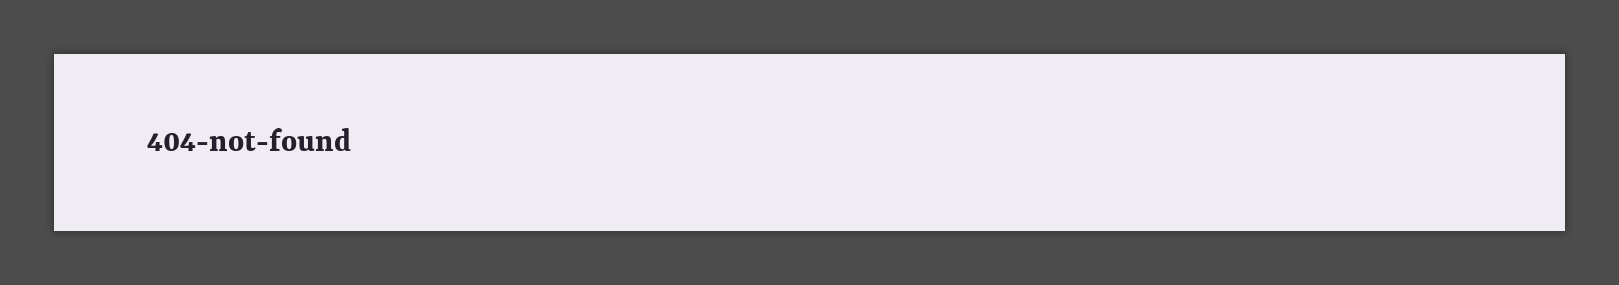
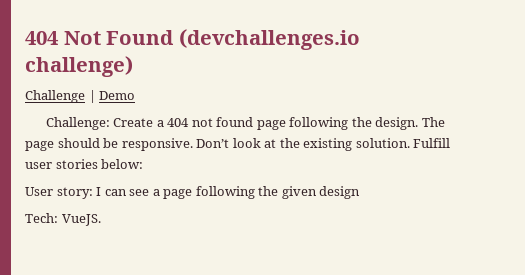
[147,128,351,151] 404-not-found -> [25,29,360,50] [25,56,133,77] [25,90,136,103] [45,117,445,130] [25,138,451,151] [25,159,144,169] [25,186,361,199] [25,213,101,226] 404 Not Found (devchallenges.io challenge) // Challenge | Demo // Challenge: Create a 404 not found page following the design. The page should be responsive. Don’t look at the existing solution. Fulfill user stories below: // User story: I can see a page following the given design // Tech: VueJS.

